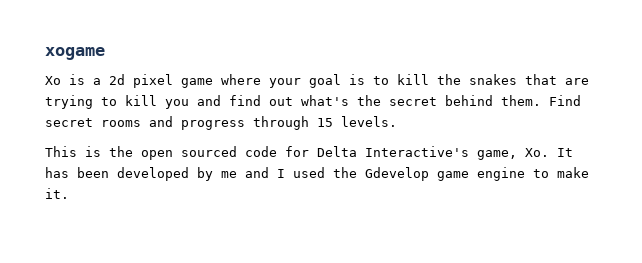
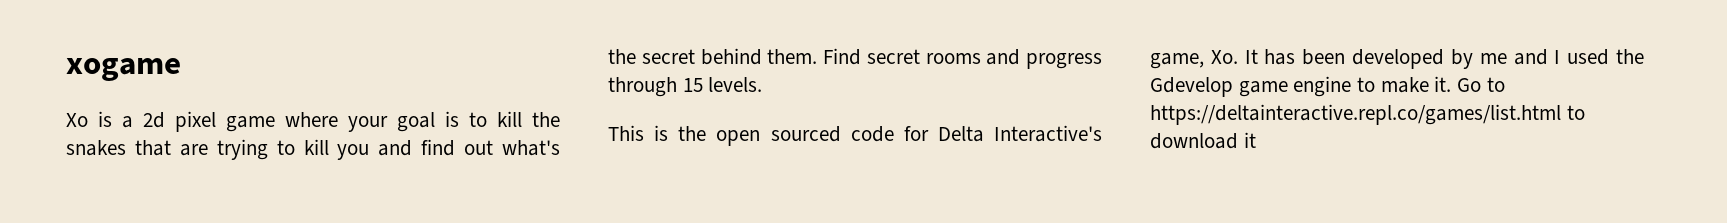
(69, 193) none -> [1457,77,1505,92] [1150,104,1585,125] [1150,132,1256,149] Go to https://deltainteractive.repl.co/games/list.html to download it

